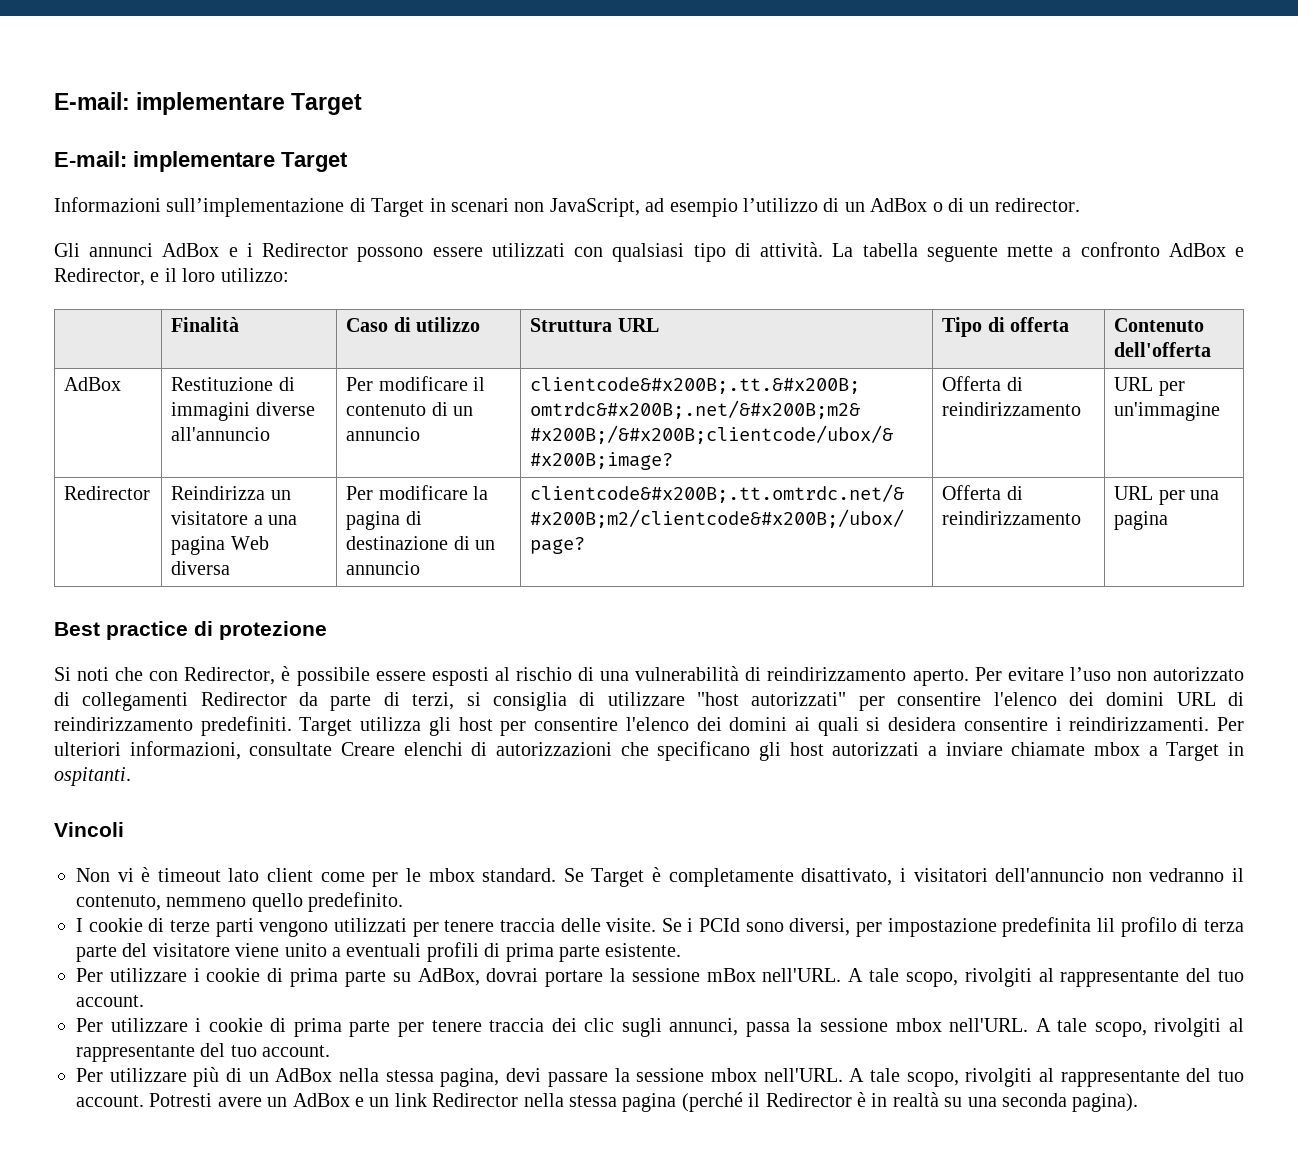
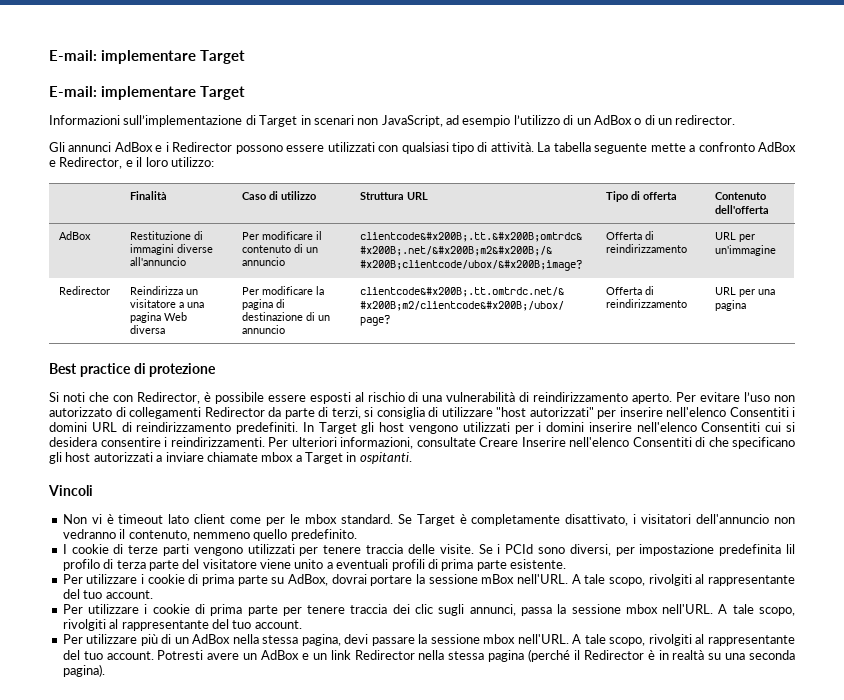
[897,692,1094,706] consentire l'elenco dei -> [619,407,795,417] inserire nell'elenco Consentiti i
[299,717,859,736] Target utilizza gli host per consentire l'elenco dei domini ai quali -> [302,422,782,434] In Target gli host vengono utilizzati per i domini inserire nell'elenco Consentiti cui
[403,742,612,756] elenchi di autorizzazioni -> [521,437,705,447] Inserire nell'elenco Consentiti di

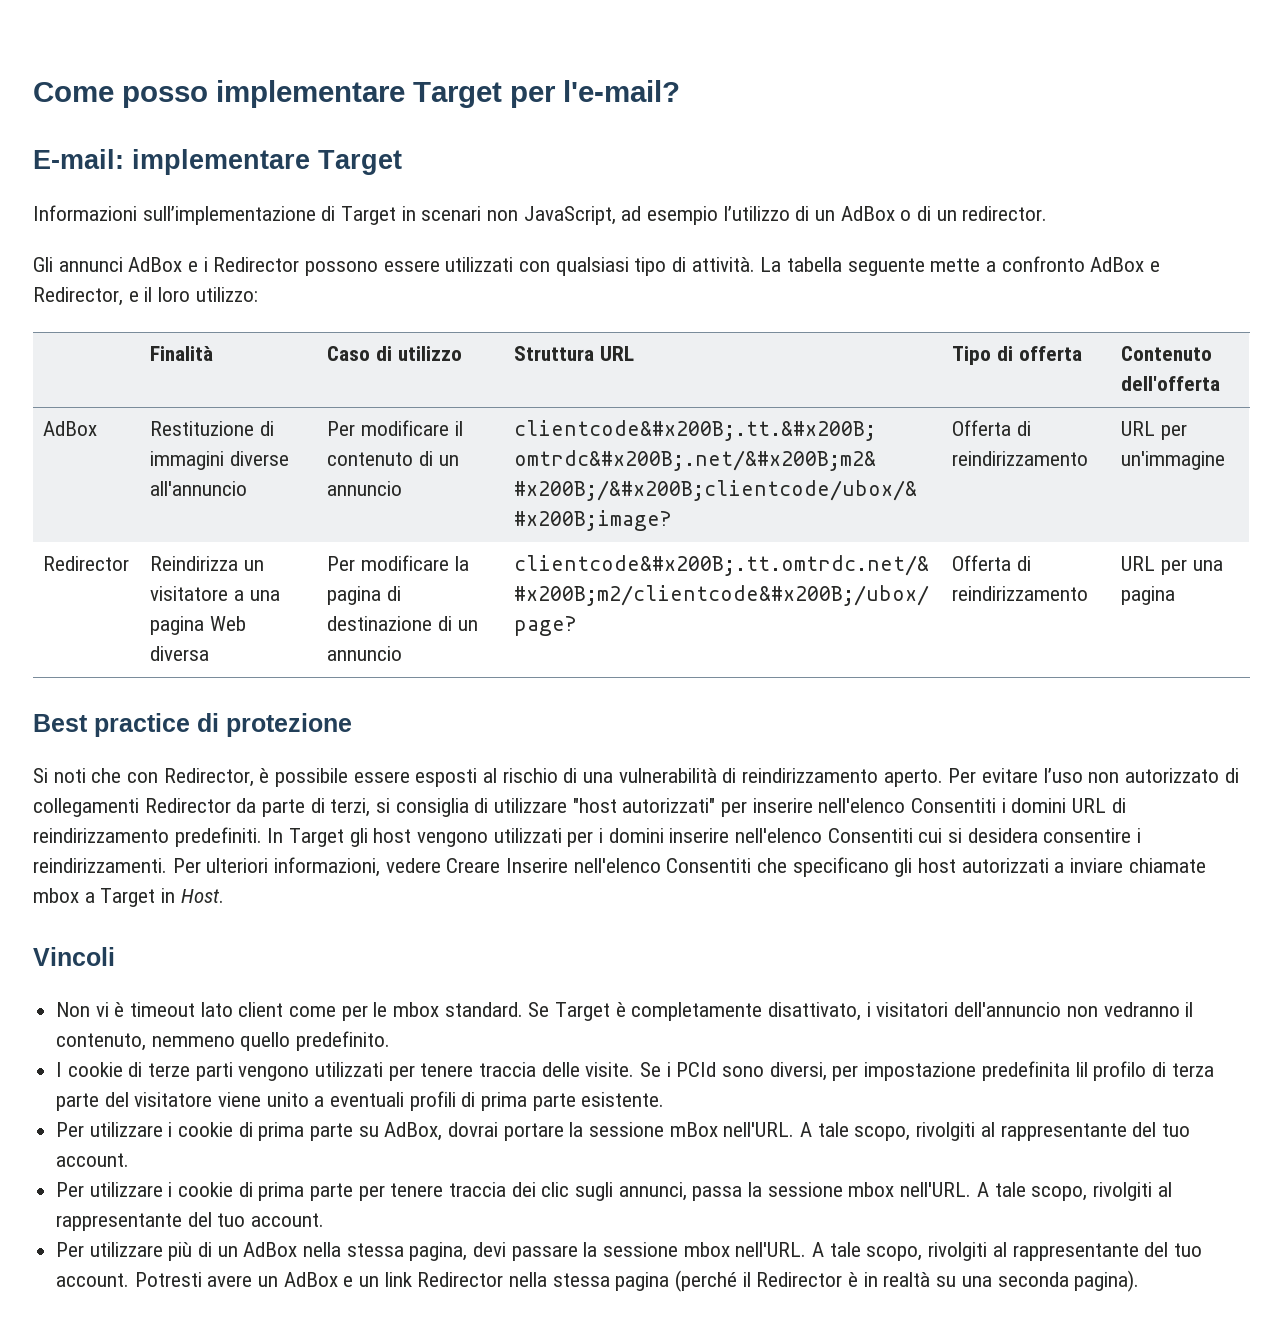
[49,50,246,64] E-mail: implementare Target -> [33,80,680,108] Come posso implementare Target per l'e-mail?
[416,437,476,447] consultate -> [385,858,441,873] vedere
[695,437,705,447] di -> (752, 865) none
[359,452,412,464] ospitanti. -> [180,889,224,903] Host.

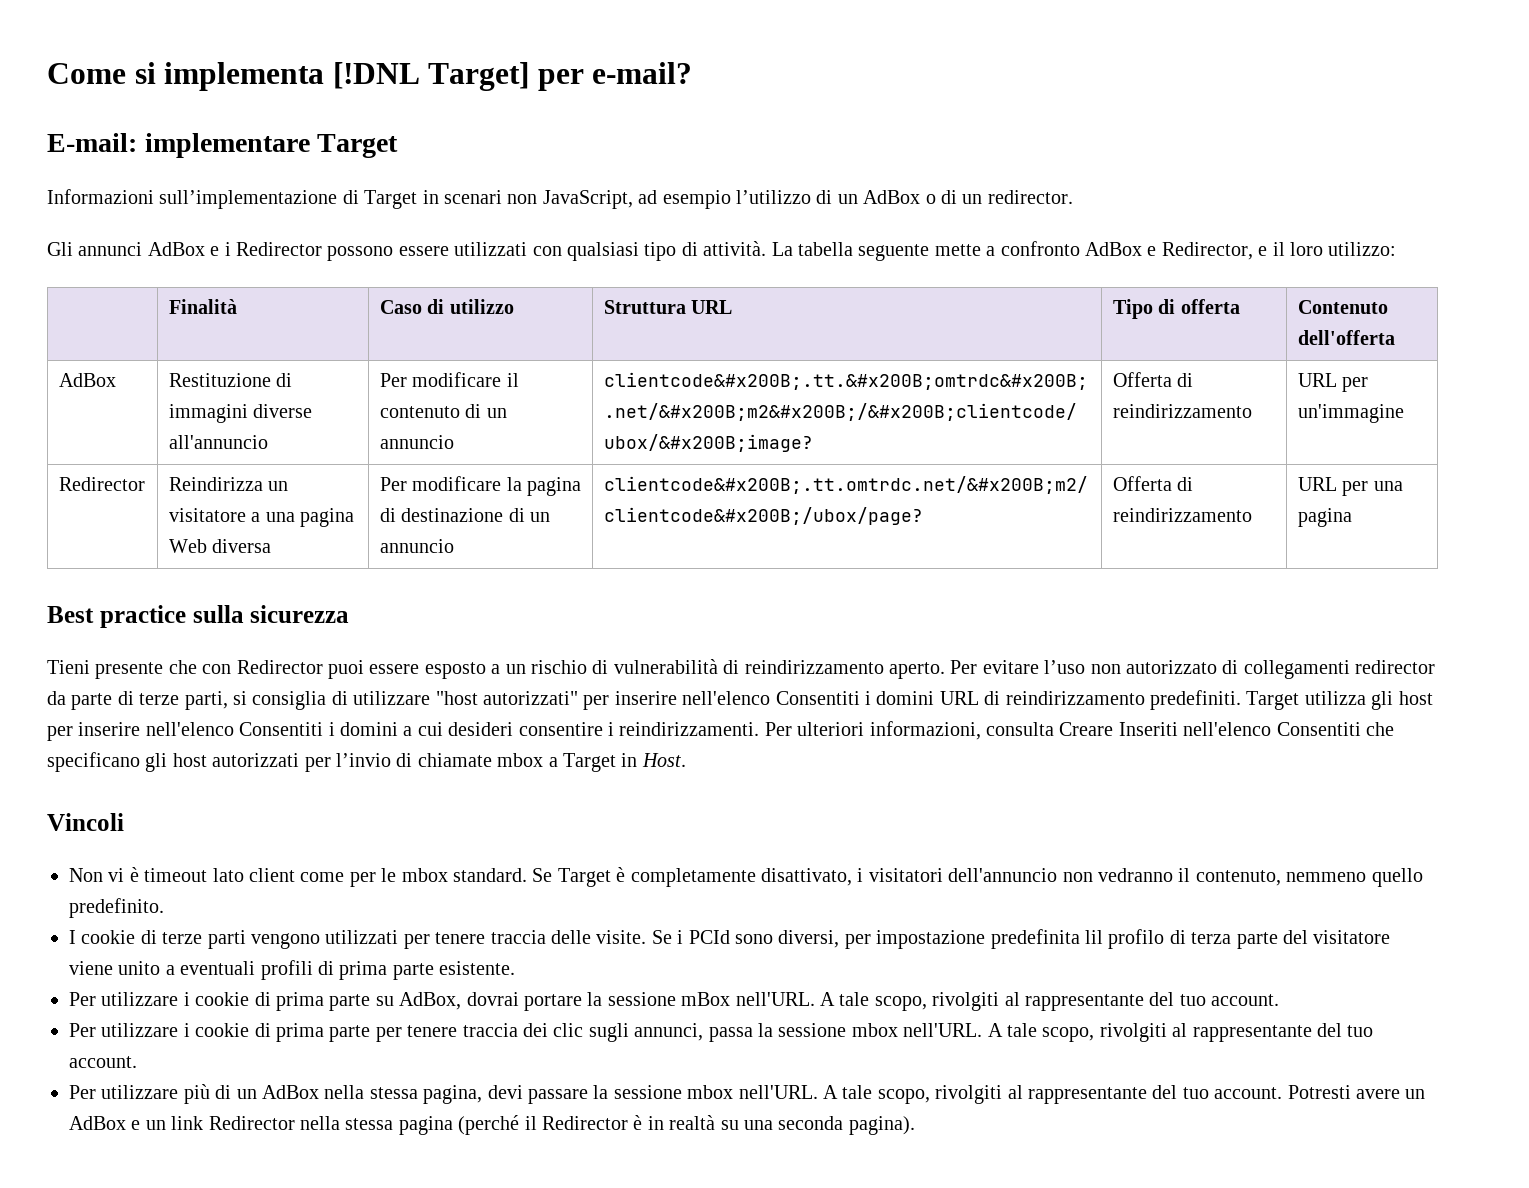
[122,80,680,108] posso implementare Target per l'e-mail? -> [134,62,693,91] si implementa [!DNL Target] per e-mail?
[197,713,352,737] [33,768,498,787] di protezione // Si noti che con Redirector, è possibile essere esposti al -> [192,605,350,623] [47,660,526,679] sulla sicurezza // Tieni presente che con Redirector puoi essere esposto a un
[583,772,614,783] una -> (609, 667) none
[144,798,231,813] Redirector -> [1355,660,1436,674] redirector
[330,798,371,817] terzi, -> [139,691,228,710] terze parti,
[267,828,1038,847] In Target gli host vengono utilizzati per i domini inserire nell'elenco Consentiti cui si desidera -> [1246,691,1433,710] [47,722,514,741] Target utilizza gli host per inserire nell'elenco Consentiti i domini a cui desideri
[385,858,569,873] vedere Creare Inserire -> [985,722,1178,736] consulta Creare Inseriti
[1054,858,1124,873] a inviare -> [304,753,413,772] per l’invio di

